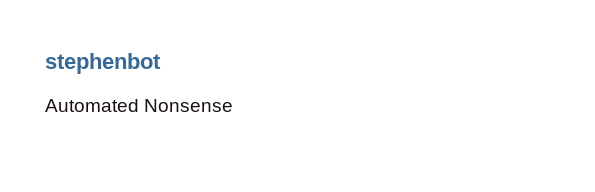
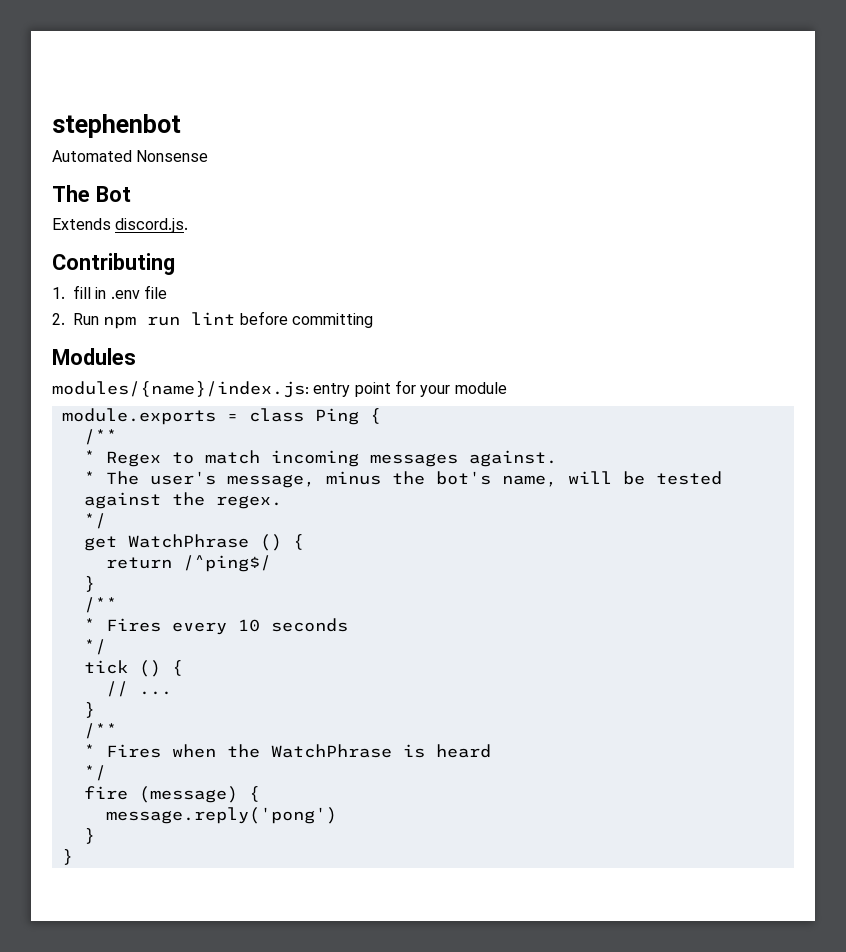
(234, 105) none -> [52,185,131,202] [52,218,189,233] [52,253,175,275] [52,285,167,299] [52,311,373,329] [52,348,136,365] [52,380,507,398] [61,408,381,425] [83,429,117,445] [83,450,557,467] [83,471,722,488] [83,492,282,509] [83,513,106,529] [83,534,304,551] [105,555,271,572] [83,576,95,592] [83,597,117,613] [83,618,348,635] [83,639,106,655] [83,660,183,677] [105,681,172,697] [83,702,95,718] [83,723,117,739] [83,744,491,758] [83,765,106,781] [83,786,260,803] [105,807,337,824] [83,828,95,844] [61,849,73,865] // The Bot // Extends discord.js. // Contributing // 1. fill in .env file // 2. Run npm run lint before committing // Modules // modules/{name}/index.js: entry point for your module // module.exports = class Ping { // /** // * Regex to match incoming messages against. // * The user's message, minus the bot's name, will be tested against the regex. // */ // get WatchPhrase () { // return /^ping$/ // } // /** // * Fires every 10 seconds // */ // tick () { // // ... // } // /** // * Fires when the WatchPhrase is heard // */ // fire (message) { // message.reply('pong') // } // }

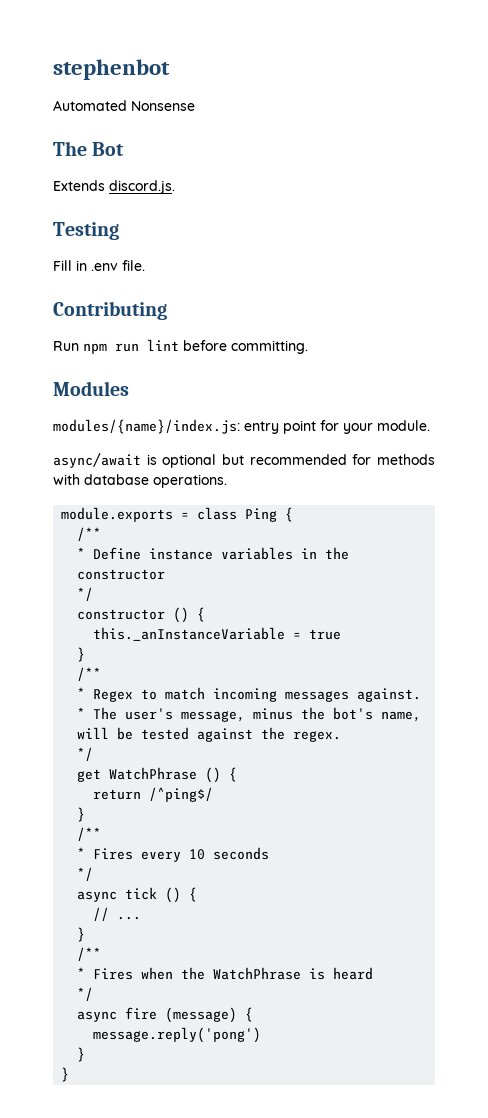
[52,253,175,275] [52,285,167,299] [52,313,65,325] Contributing // 1. fill in .env file // 2. -> [53,222,119,240] [53,260,145,271] [53,301,167,320] Testing // Fill in .env file. // Contributing //
[291,313,373,328] committing -> [231,340,308,354] committing.
[454,382,507,394] module -> [377,420,430,431] [53,453,435,468] [53,474,227,488] module. // async/await is optional but recommended for methods with database operations.
(117, 437) none -> [77,547,350,560] [77,569,166,580] [77,587,94,601] [77,607,206,623] [93,627,342,641] [77,647,86,662] [77,667,102,681] // * Define instance variables in the constructor // */ // constructor () { // this._anInstanceVariable = true // } // /**
(106, 647) none -> [77,891,118,902] async
(106, 773) none -> [77,1011,118,1022] async

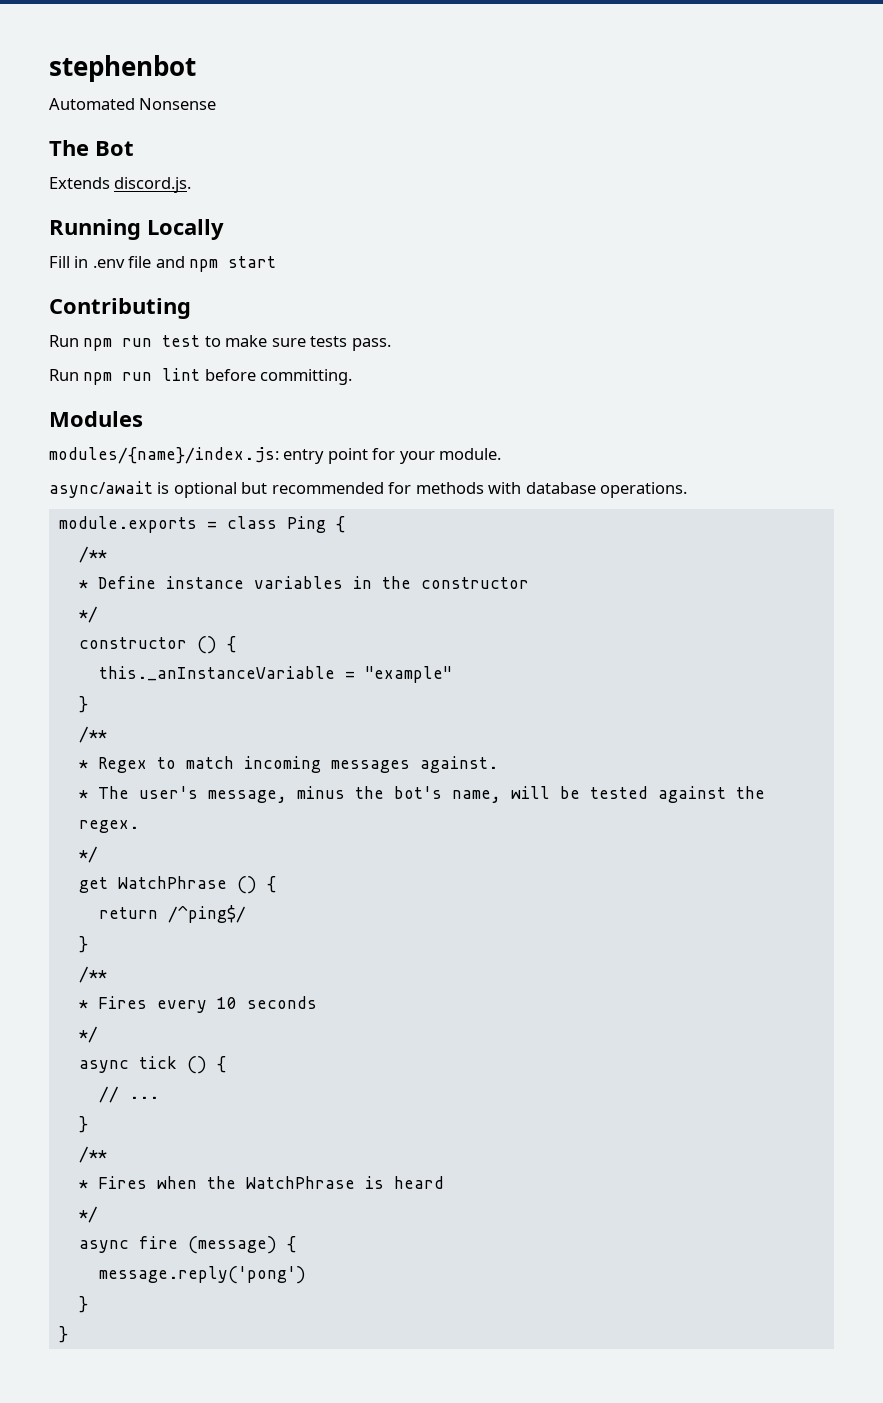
[53,222,119,240] Testing -> [49,219,224,240] Running Locally
[122,260,145,271] [53,301,167,320] file. // Contributing -> [128,256,277,272] [49,298,191,319] [49,335,391,351] file and npm start // Contributing // Run npm run test to make sure tests pass.
[309,629,342,640] true -> [364,666,452,683] "example"

